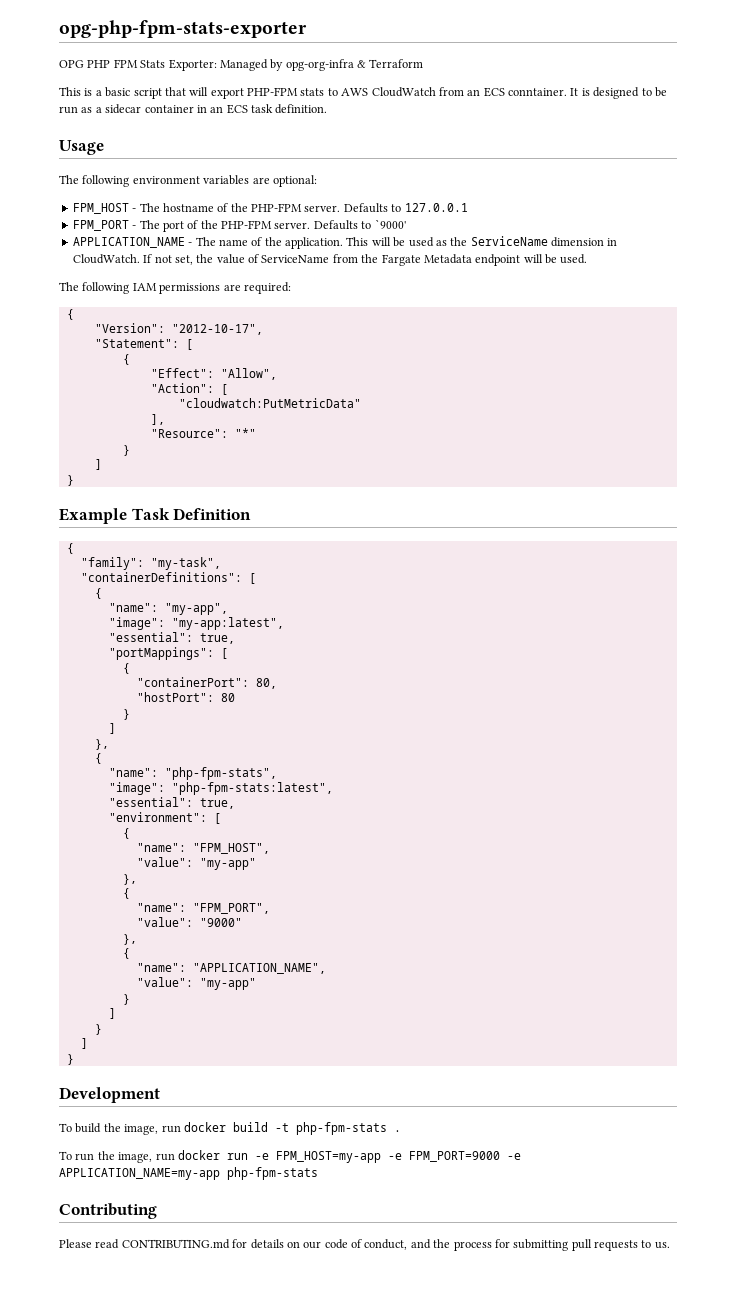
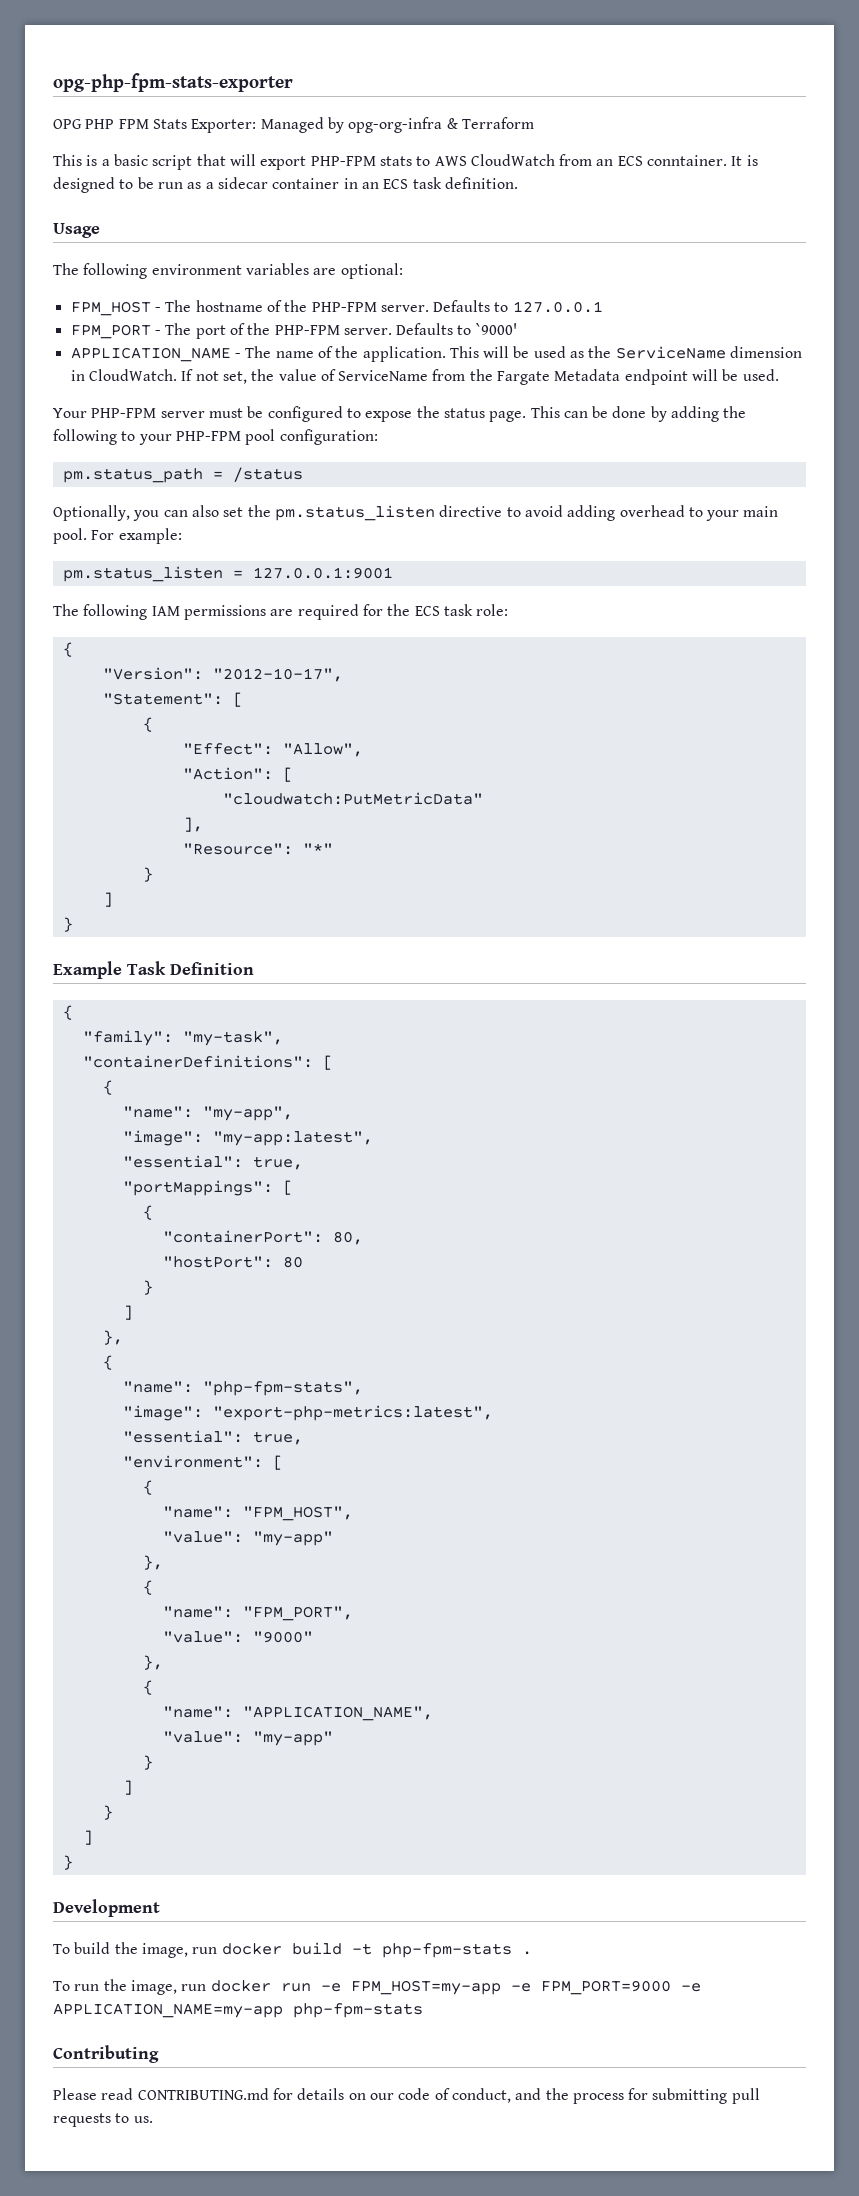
(588, 259) none -> [53,406,747,422] [53,429,378,445] [62,467,303,483] [53,505,779,521] [53,528,182,544] [62,566,393,582] // Your PHP-FPM server must be configured to expose the status page. This can be done by adding the following to your PHP-FPM pool configuration: // pm.status_path = /status // Optionally, you can also set the pm.status_listen directive to avoid adding overhead to your main pool. For example: // pm.status_listen = 127.0.0.1:9001
[243,282,291,294] required: -> [297,604,509,620] required for the ECS task role:
[171,782,333,795] "php-fpm-stats:latest", -> [212,1405,493,1421] "export-php-metrics:latest",

